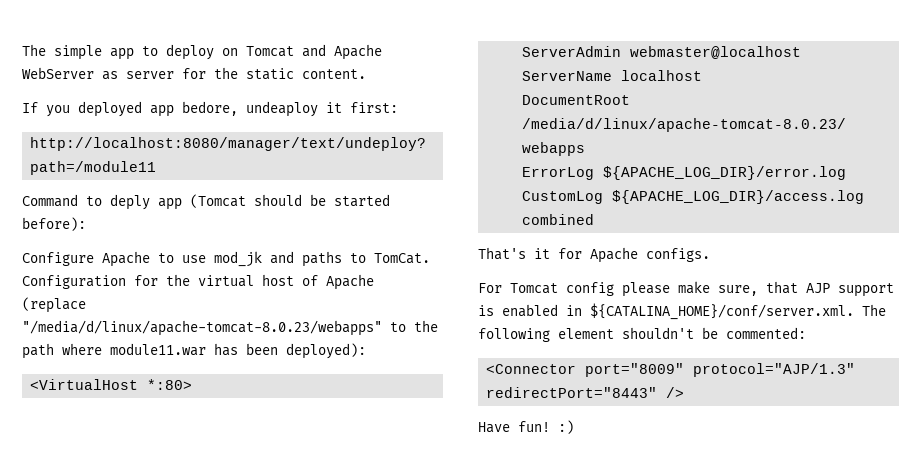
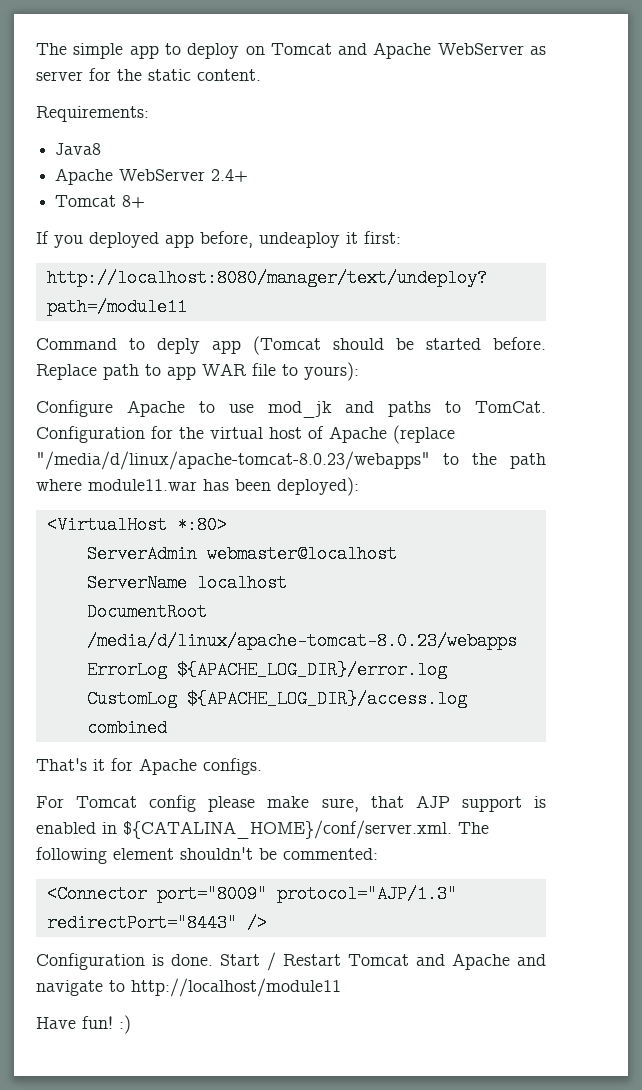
(366, 74) none -> [36,106,149,122] [55,143,102,155] [55,168,249,185] [55,195,146,208] // Requirements: // Java8 // Apache WebServer 2.4+ // Tomcat 8+
[182,101,238,116] bedore, -> [200,231,253,248] before,
[22,217,86,231] before): -> [493,337,546,350] [36,362,359,381] before. Replace path to app WAR file to yours):
(685, 392) none -> [36,952,546,971] [36,978,341,997] // Configuration is done. Start / Restart Tomcat and Apache and navigate to http://localhost/module11

